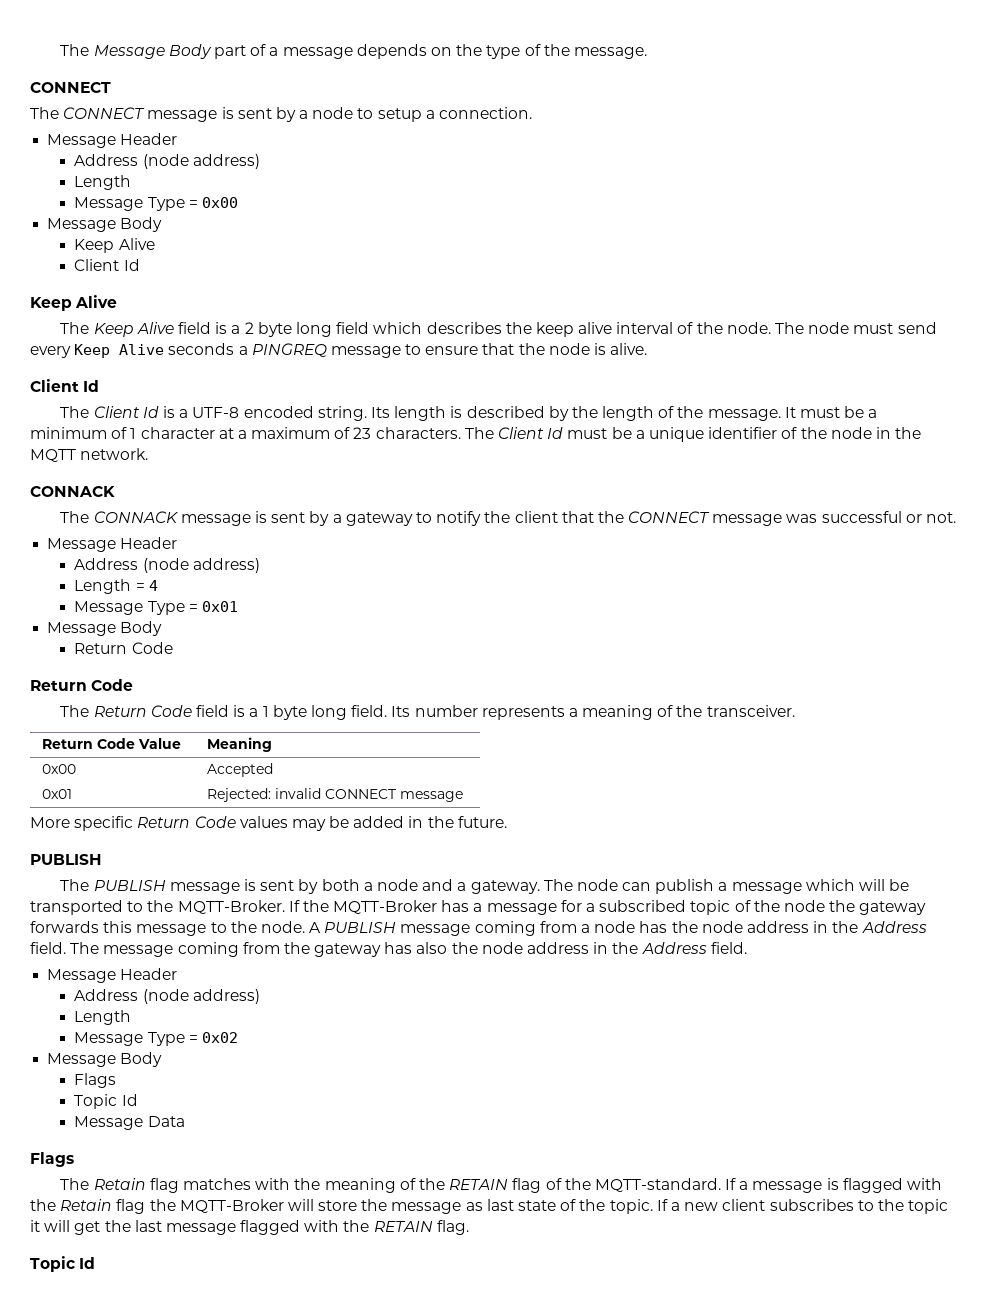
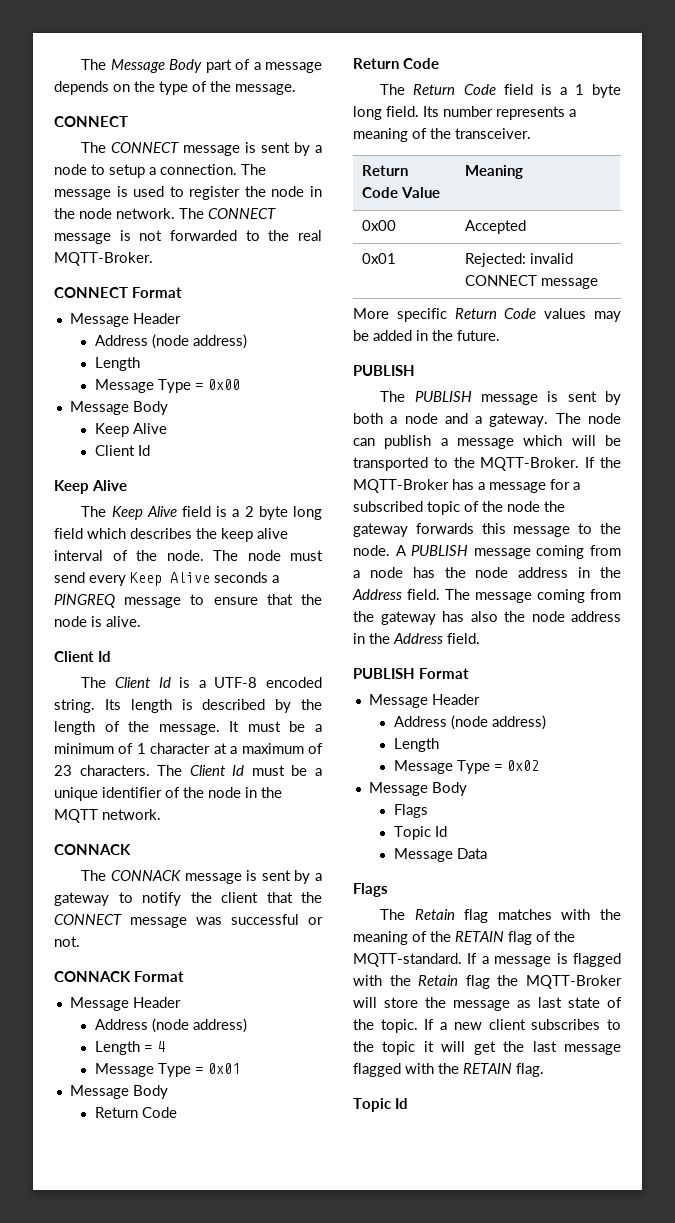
(533, 113) none -> [241,164,266,175] [54,186,323,200] [54,208,276,219] [54,230,322,244] [54,252,153,266] [54,287,182,298] The message is used to register the node in the node network. The CONNECT message is not forwarded to the real MQTT-Broker. // CONNECT Format
(956, 517) none -> [54,971,184,982] // CONNACK Format
(747, 948) none -> [353,668,469,679] // PUBLISH Format

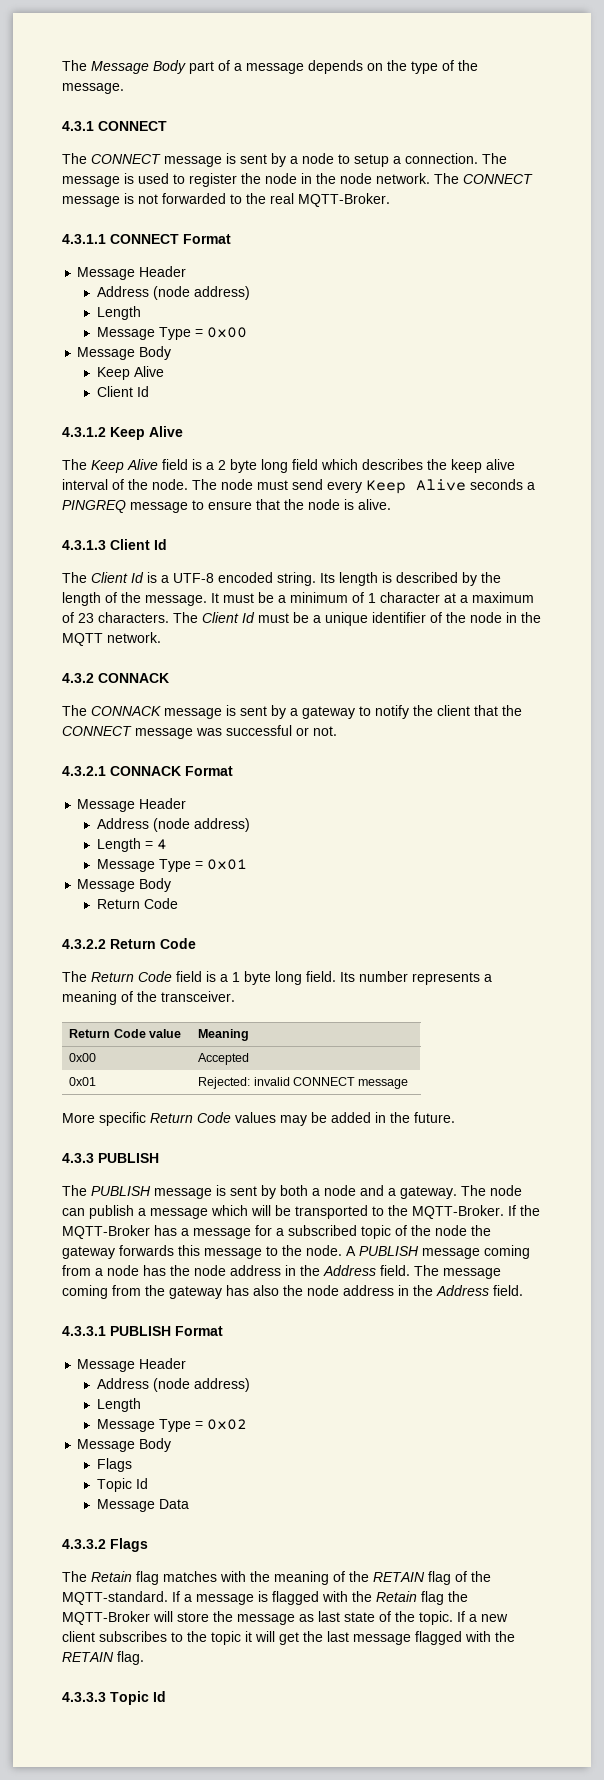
(296, 89) none -> [62,121,94,131] 4.3.1
(153, 259) none -> [62,234,106,244] 4.3.1.1
(150, 450) none -> [62,427,106,437] 4.3.1.2
(141, 621) none -> [62,540,106,550] 4.3.1.3
(161, 814) none -> [62,673,94,683] 4.3.2
(80, 941) none -> [62,766,106,776] 4.3.2.1
(177, 1112) none -> [62,939,106,949] 4.3.2.2
[401,187,441,198] Value -> [149,1029,182,1038] value
(500, 335) none -> [62,1153,94,1163] 4.3.3
(480, 638) none -> [62,1326,106,1336] 4.3.3.1
(487, 853) none -> [62,1539,106,1549] 4.3.3.2
(544, 1070) none -> [62,1692,106,1702] 4.3.3.3

